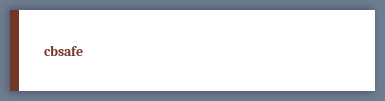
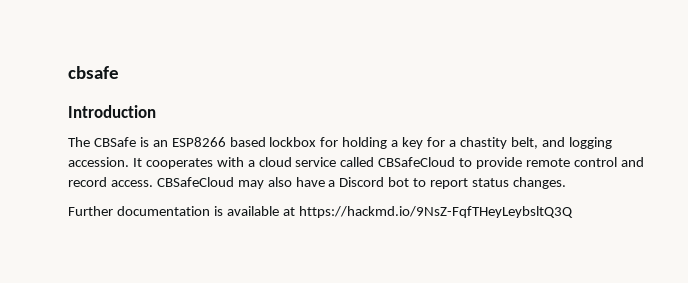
(83, 50) none -> [68,105,156,118] [68,137,612,149] [68,157,644,169] [68,177,566,189] [68,206,573,218] // Introduction // The CBSafe is an ESP8266 based lockbox for holding a key for a chastity belt, and logging accession. It cooperates with a cloud service called CBSafeCloud to provide remote control and record access. CBSafeCloud may also have a Discord bot to report status changes. // Further documentation is available at https://hackmd.io/9NsZ-FqfTHeyLeybsltQ3Q

